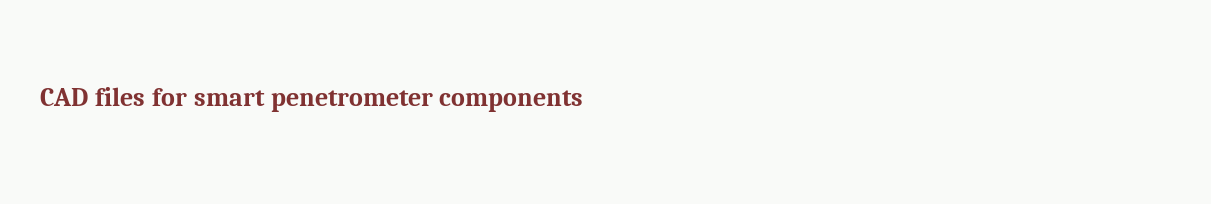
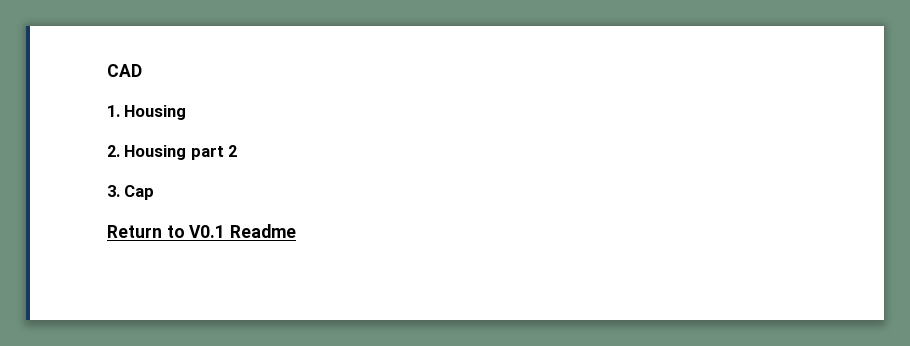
[94,87,584,112] files for smart penetrometer components -> [107,105,187,120] [107,145,238,160] [107,185,155,200] [107,224,297,238] // 1. Housing // 2. Housing part 2 // 3. Cap // Return to V0.1 Readme

